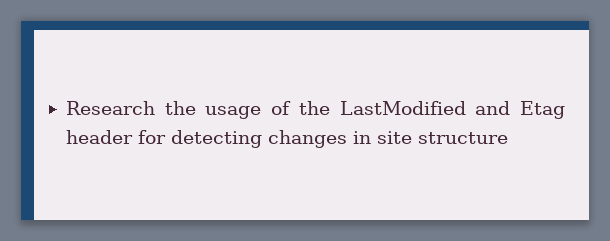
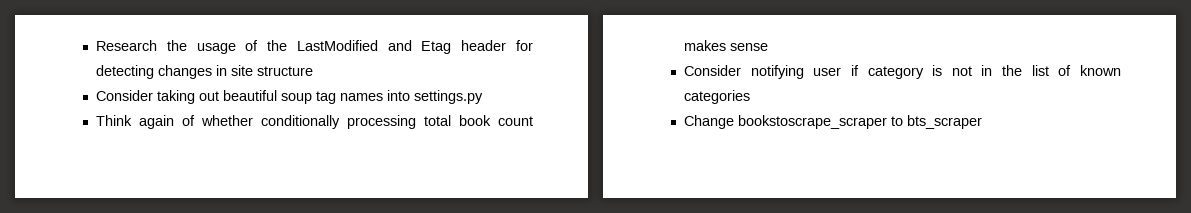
(508, 138) none -> [95,90,483,104] [95,115,534,129] [683,40,768,51] [683,65,1121,79] [683,90,750,104] [683,115,982,129] // Consider taking out beautiful soup tag names into settings.py // Think again of whether conditionally processing total book count makes sense // Consider notifying user if category is not in the list of known categories // Change bookstoscrape_scraper to bts_scraper

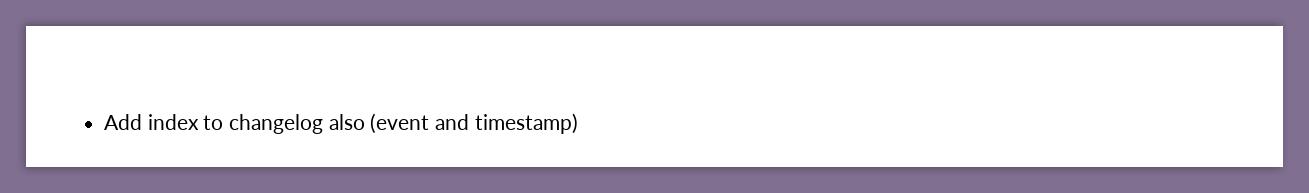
[95,40,534,54] [95,65,313,79] [95,90,483,104] [95,115,534,129] [683,40,768,51] [683,65,1121,79] [683,90,750,104] [683,115,982,129] Research the usage of the LastModified and Etag header for detecting changes in site structure // Consider taking out beautiful soup tag names into settings.py // Think again of whether conditionally processing total book count makes sense // Consider notifying user if category is not in the list of known categories // Change bookstoscrape_scraper to bts_scraper -> [104,113,578,134] Add index to changelog also (event and timestamp)

